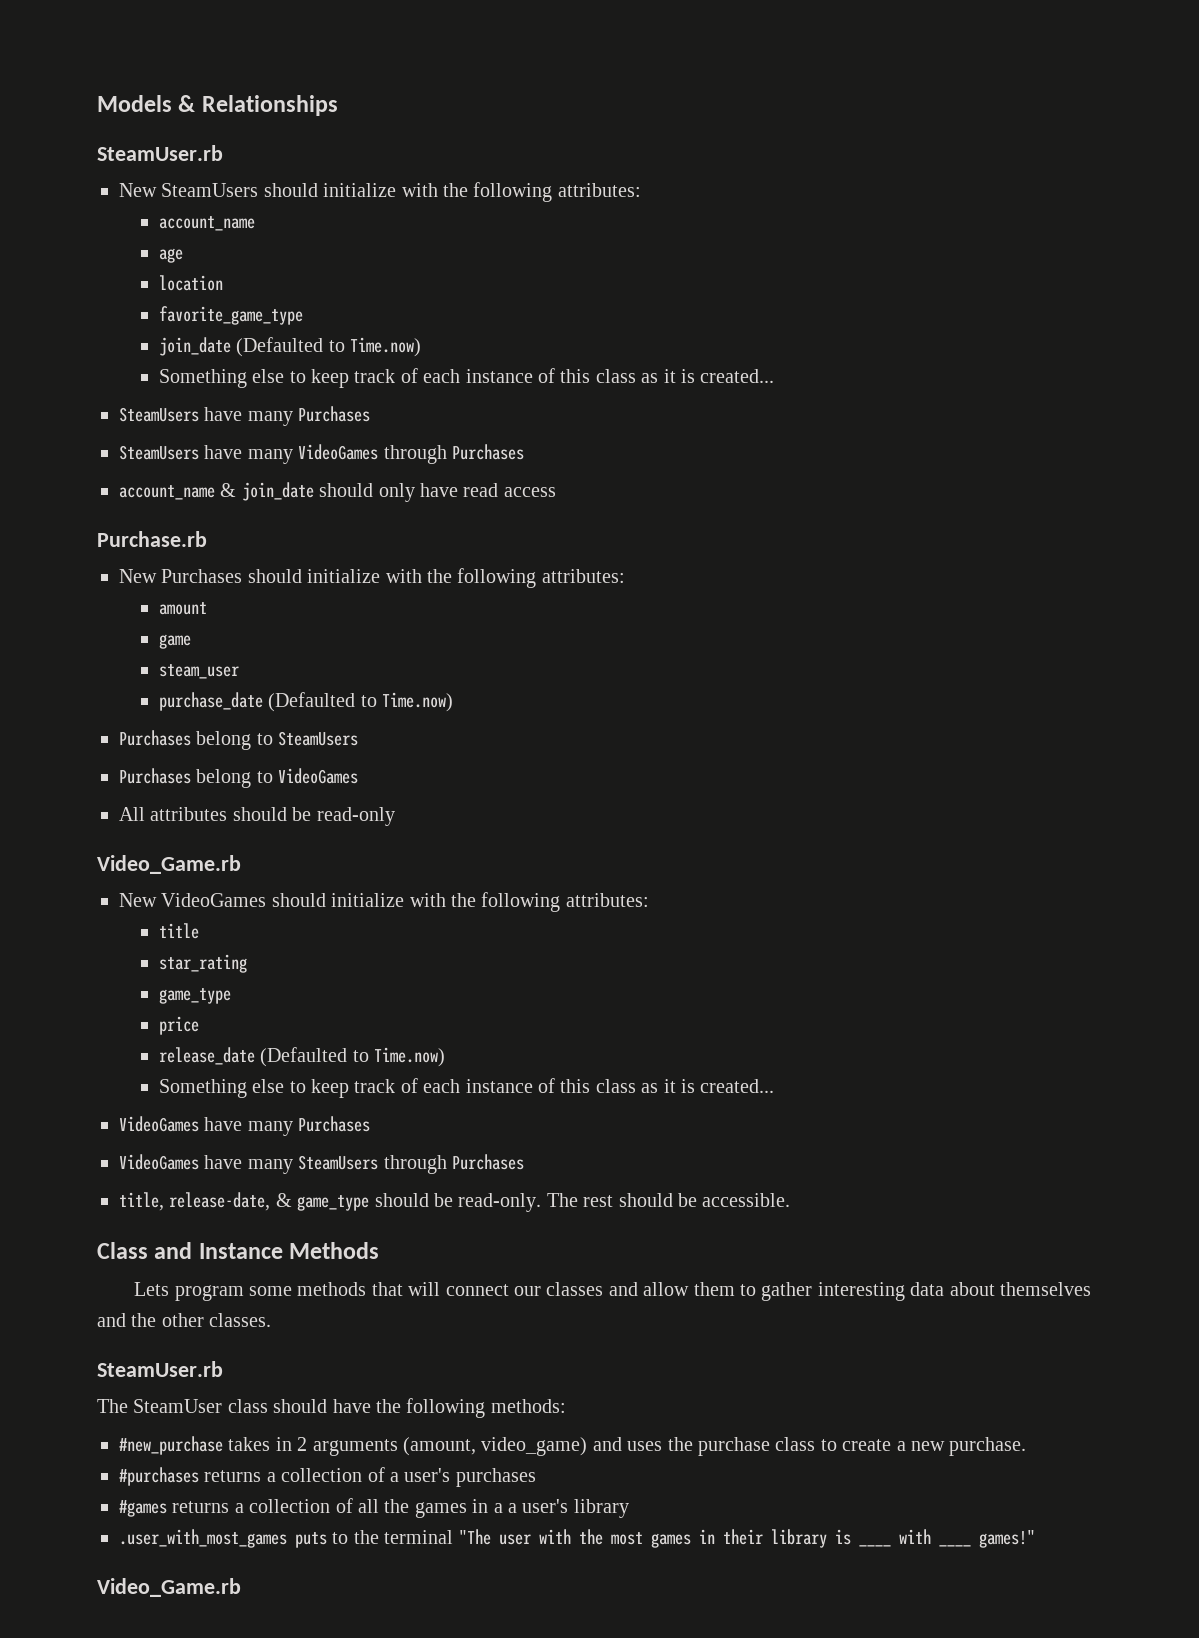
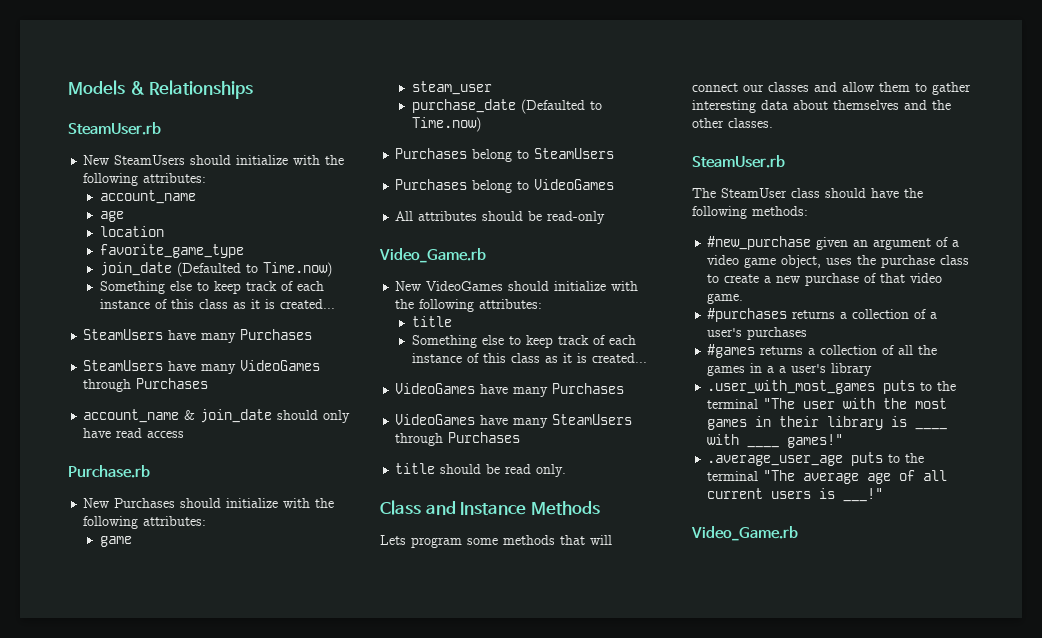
[158,602,207,615] // amount -> (207, 521) none
[158,954,247,973] [158,988,231,1004] [158,1016,199,1035] [158,1047,446,1067] // star_rating // game_type // price // release_date (Defaulted to Time.now) -> (453, 321) none
[119,1192,791,1212] title, release-date, & game_type should be read-only. The rest should be accessible. -> [395,463,567,477] title should be read only.
[228,1437,622,1456] takes in 2 arguments (amount, video_game) and -> [816,237,960,250] [707,255,822,268] given an argument of a video game object,
[949,1437,1027,1456] purchase. -> [805,273,943,286] [707,293,744,304] purchase of that video game.
(1035, 1539) none -> [707,452,925,466] [707,470,948,484] [707,488,884,502] // .average_user_age puts to the terminal "The average age of all current users is ___!"

